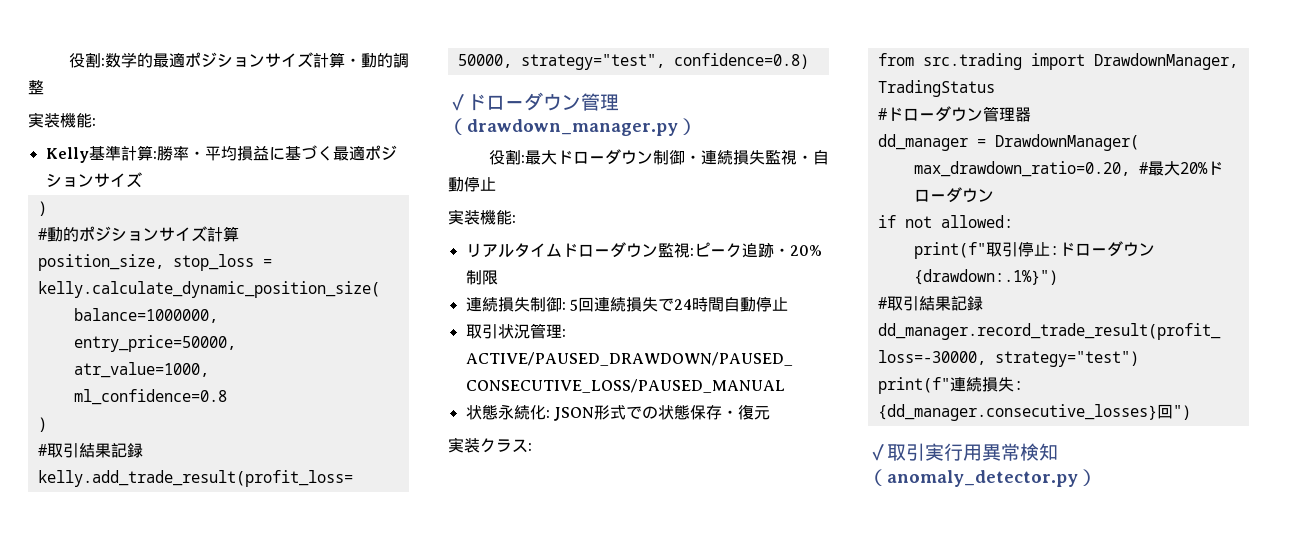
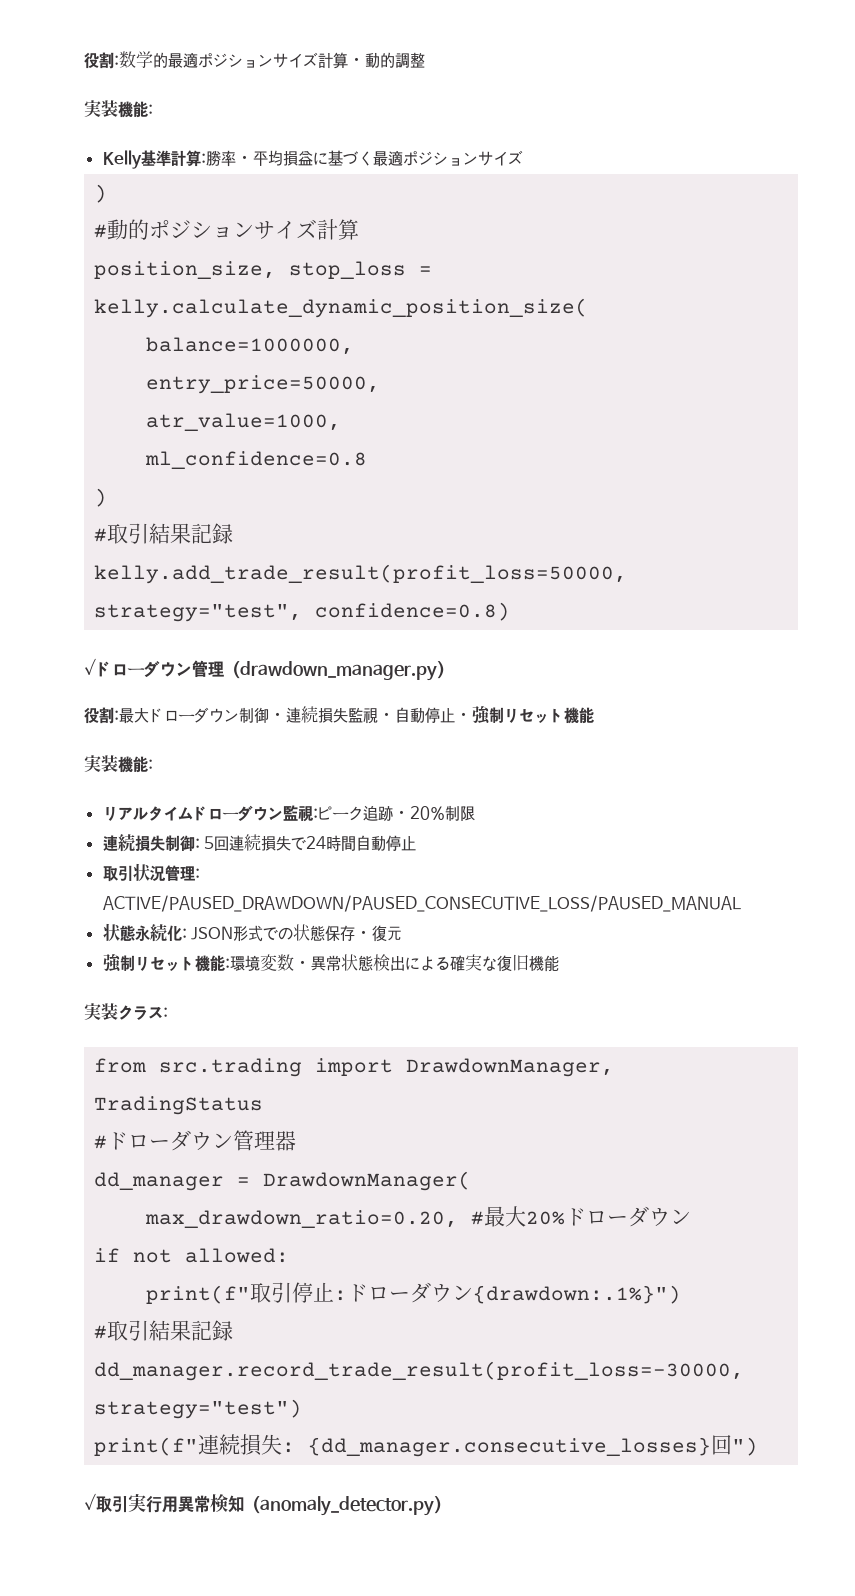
(496, 184) none -> [455,706,594,724] ・強制リセット機能
(770, 413) none -> [102,954,559,972] // 強制リセット機能:環境変数・異常状態検出による確実な復旧機能

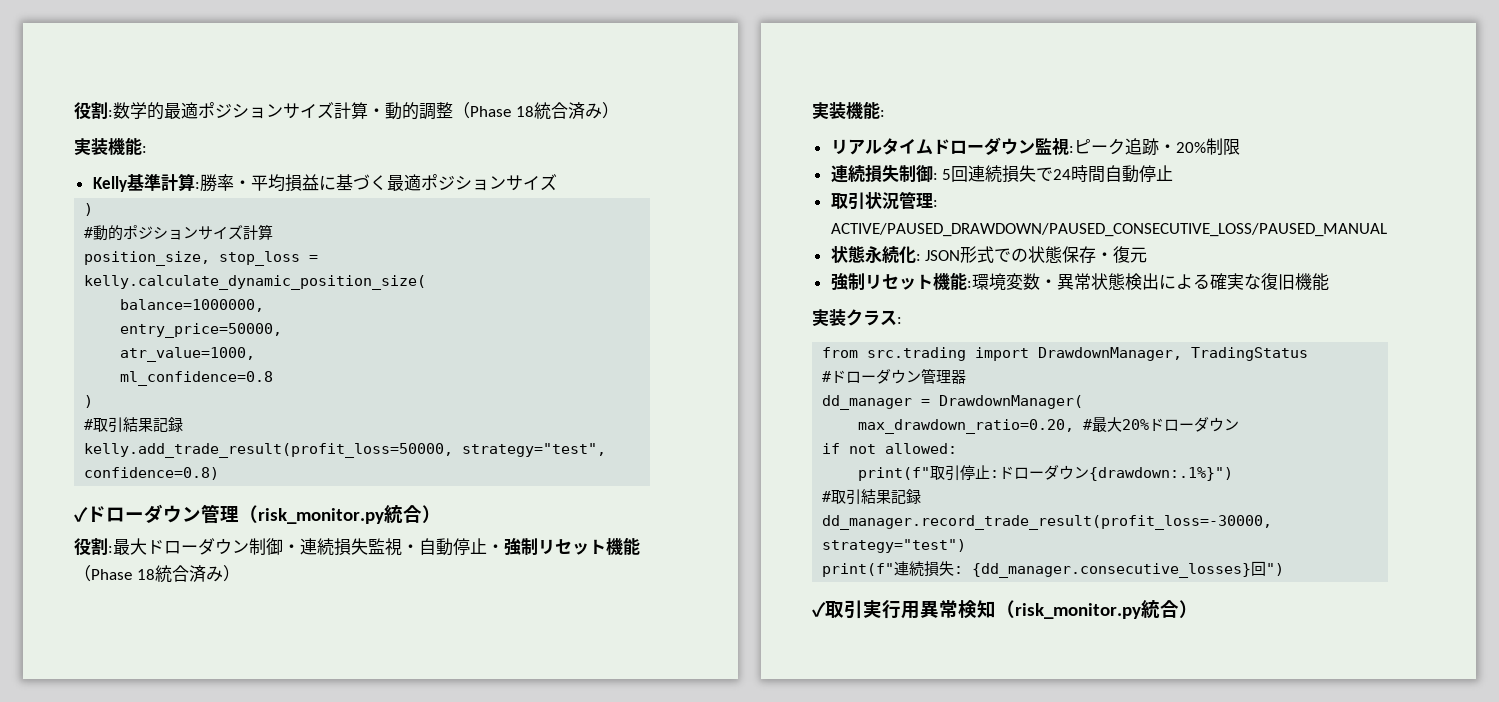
(425, 60) none -> [453,102,619,120] （Phase 18統合済み）
[240,661,437,681] drawdown_manager.py -> [258,505,422,524] risk_monitor.py統合
(594, 715) none -> [74,565,240,583] （Phase 18統合済み）
[260,1496,434,1516] anomaly_detector.py -> [1015,600,1179,619] risk_monitor.py統合

